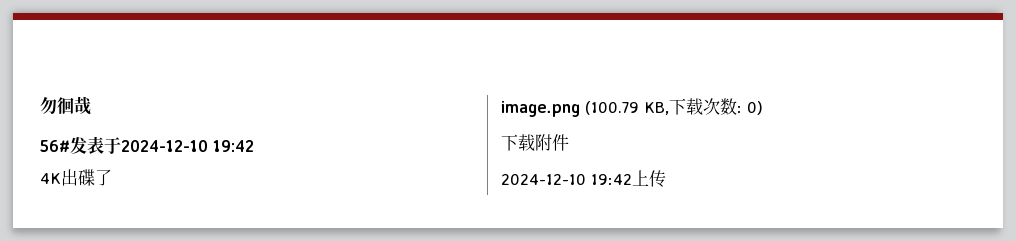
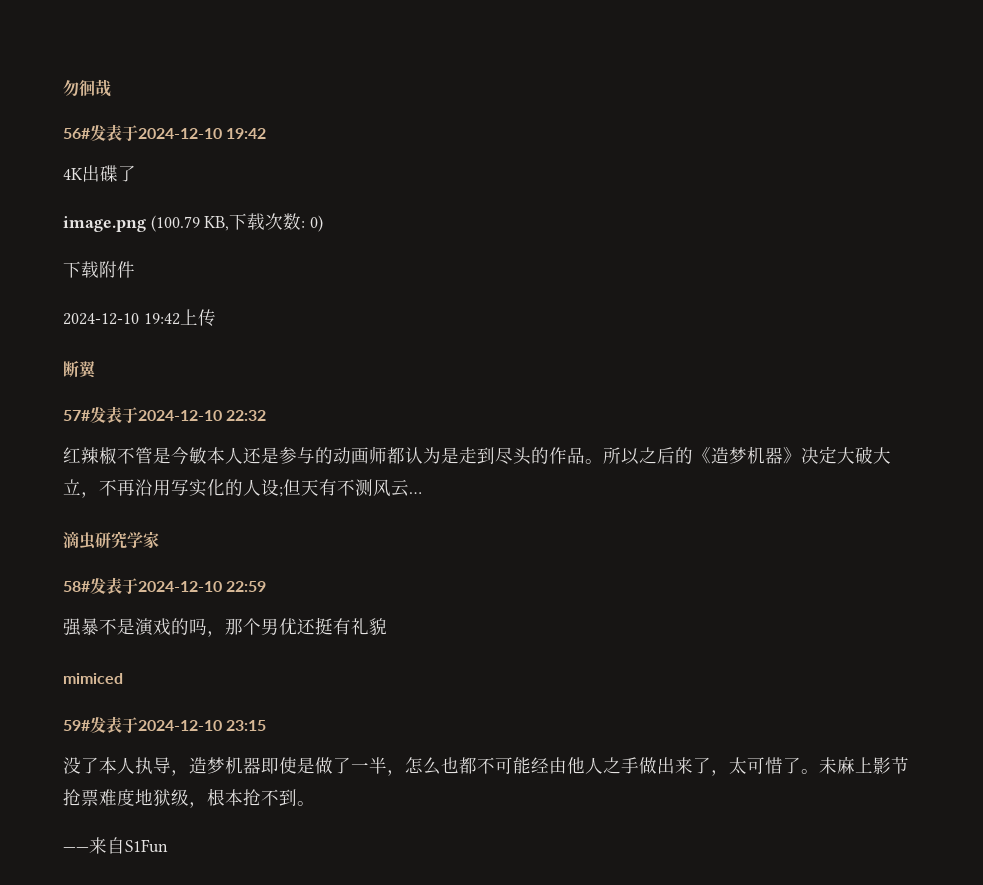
(666, 179) none -> [63,361,97,378] [63,406,267,423] [63,446,891,465] [63,479,422,498] [63,531,159,550] [63,577,267,594] [63,617,387,637] [63,673,123,684] [63,716,267,733] [63,756,909,776] [63,788,315,808] [63,837,168,854] // 断翼 // 57#发表于2024-12-10 22:32 // 红辣椒不管是今敏本人还是参与的动画师都认为是走到尽头的作品。所以之后的《造梦机器》决定大破大立，不再沿用写实化的人设;但天有不测风云… // 滴虫研究学家 // 58#发表于2024-12-10 22:59 // 强暴不是演戏的吗，那个男优还挺有礼貌 // mimiced // 59#发表于2024-12-10 23:15 // 没了本人执导，造梦机器即使是做了一半，怎么也都不可能经由他人之手做出来了，太可惜了。未麻上影节抢票难度地狱级，根本抢不到。 // ——来自S1Fun

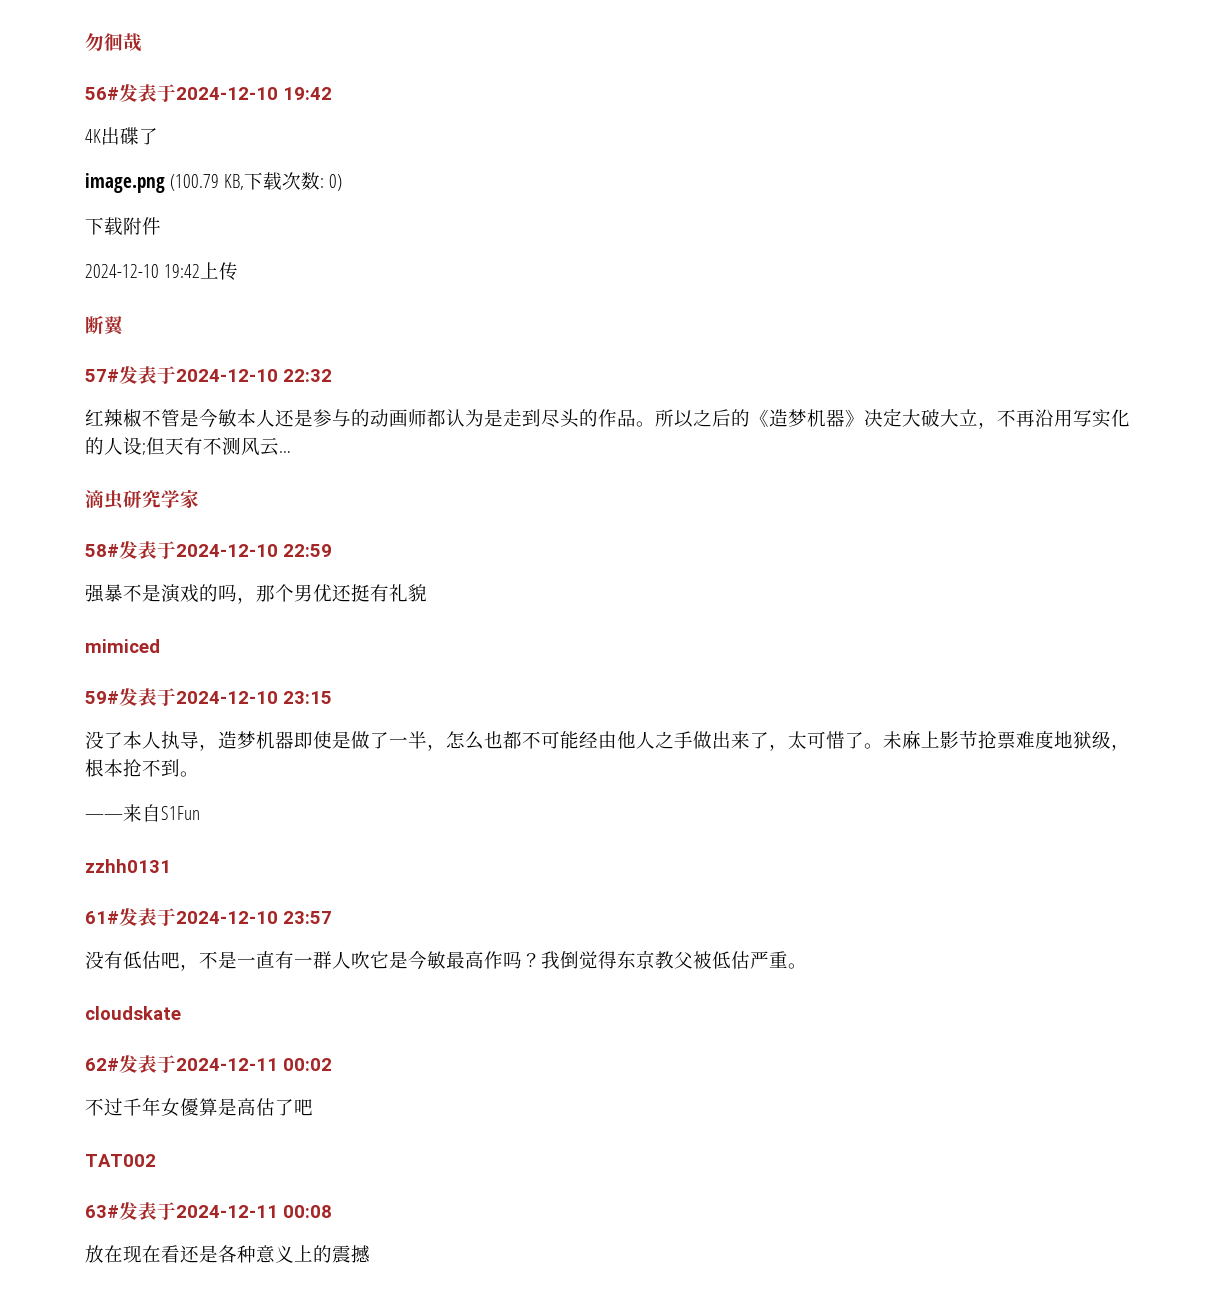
(168, 846) none -> [85,859,171,873] [85,908,332,926] [85,950,807,971] [85,1006,181,1020] [85,1055,332,1073] [85,1097,313,1117] [85,1154,156,1167] [85,1202,332,1220] [85,1245,370,1263] // zzhh0131 // 61#发表于2024-12-10 23:57 // 没有低估吧，不是一直有一群人吹它是今敏最高作吗？我倒觉得东京教父被低估严重。 // cloudskate // 62#发表于2024-12-11 00:02 // 不过千年女優算是高估了吧 // TAT002 // 63#发表于2024-12-11 00:08 // 放在现在看还是各种意义上的震撼

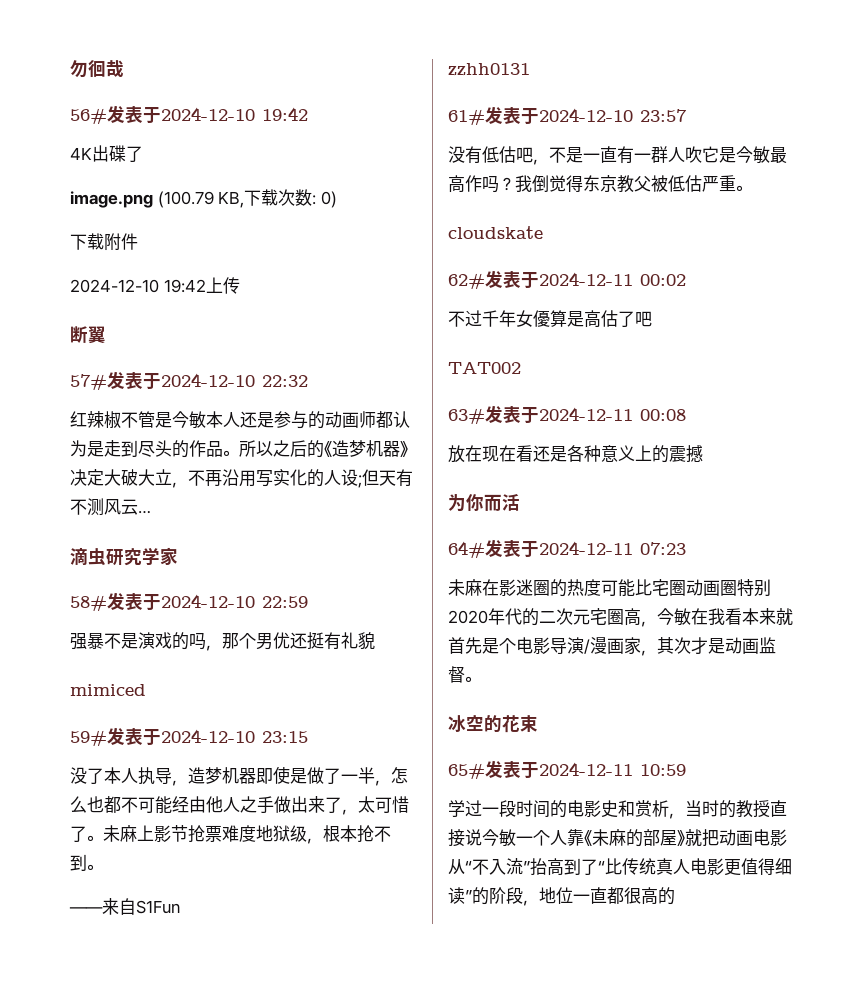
(370, 1254) none -> [448,494,520,512] [448,539,686,558] [448,579,771,597] [448,608,793,627] [448,637,776,656] [448,666,481,683] [448,715,538,733] [448,760,686,779] [448,800,787,819] [448,829,787,847] [448,858,792,876] [448,887,675,906] // 为你而活 // 64#发表于2024-12-11 07:23 // 未麻在影迷圈的热度可能比宅圈动画圈特别2020年代的二次元宅圈高，今敏在我看本来就首先是个电影导演/漫画家，其次才是动画监督。 // 冰空的花束 // 65#发表于2024-12-11 10:59 // 学过一段时间的电影史和赏析，当时的教授直接说今敏一个人靠《未麻的部屋》就把动画电影从“不入流”抬高到了“比传统真人电影更值得细读”的阶段，地位一直都很高的

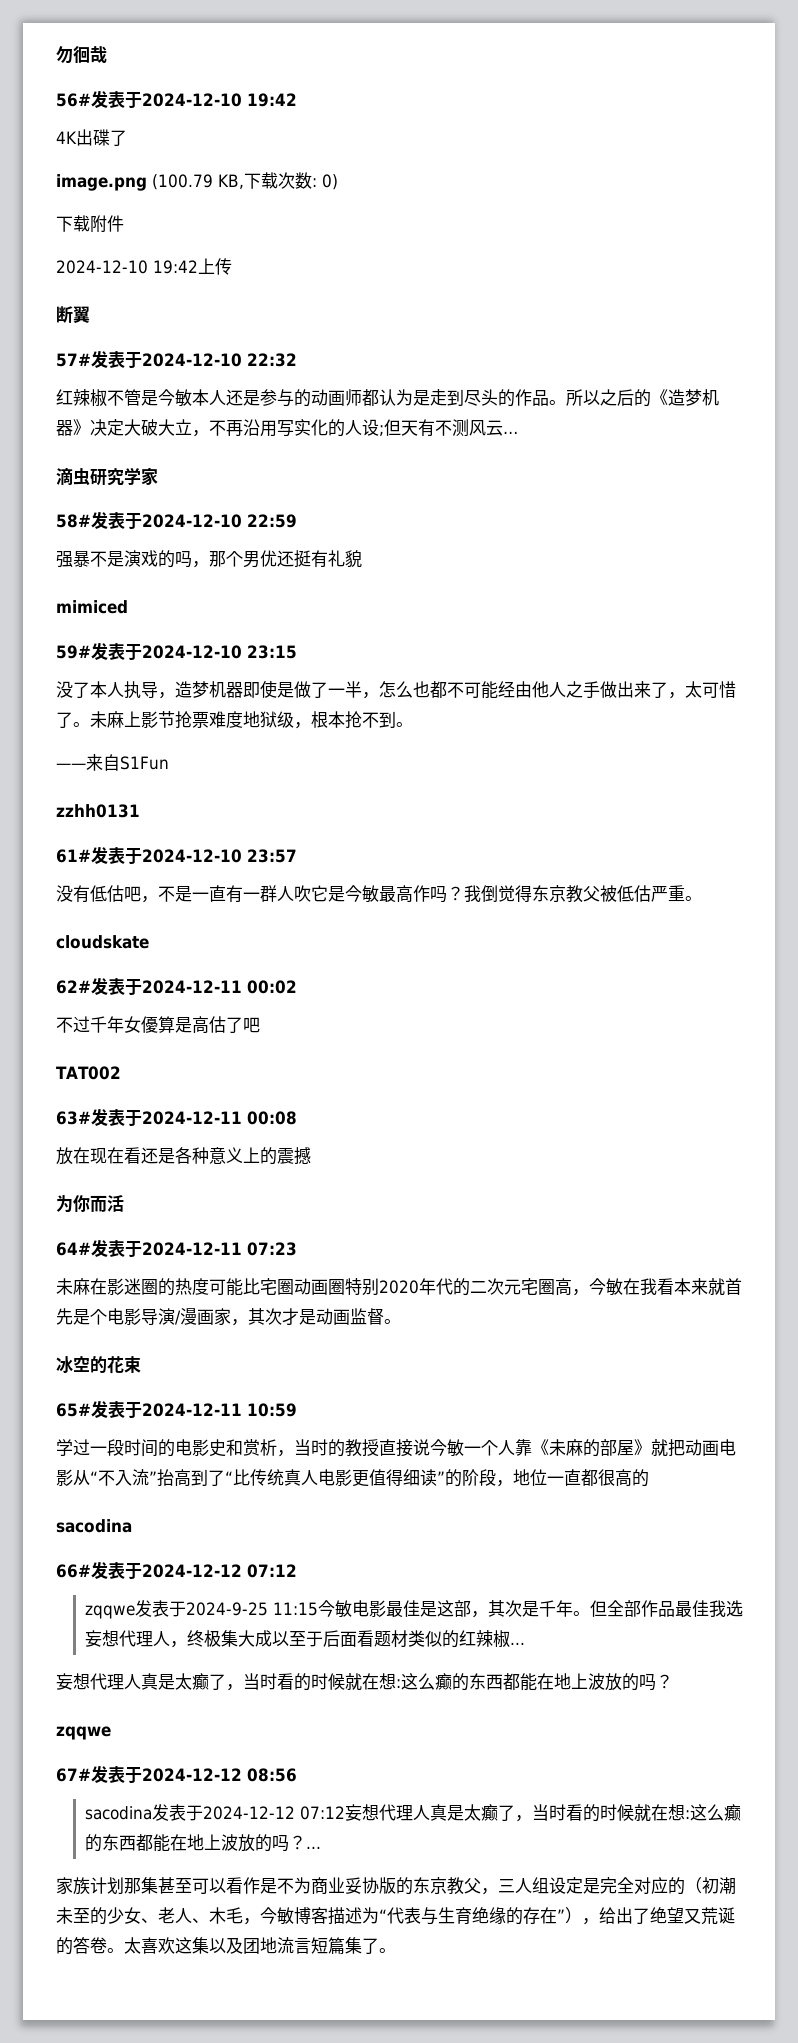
(675, 896) none -> [56,1519,132,1533] [56,1561,297,1579] [85,1600,744,1619] [85,1630,526,1648] [56,1673,673,1691] [56,1726,111,1740] [56,1765,297,1783] [85,1804,742,1822] [85,1834,322,1852] [56,1877,736,1895] [56,1907,735,1925] [56,1936,396,1955] // sacodina // 66#发表于2024-12-12 07:12 // zqqwe发表于2024-9-25 11:15今敏电影最佳是这部，其次是千年。但全部作品最佳我选妄想代理人，终极集大成以至于后面看题材类似的红辣椒... // 妄想代理人真是太癫了，当时看的时候就在想:这么癫的东西都能在地上波放的吗？ // zqqwe // 67#发表于2024-12-12 08:56 // sacodina发表于2024-12-12 07:12妄想代理人真是太癫了，当时看的时候就在想:这么癫的东西都能在地上波放的吗？... // 家族计划那集甚至可以看作是不为商业妥协版的东京教父，三人组设定是完全对应的（初潮未至的少女、老人、木毛，今敏博客描述为“代表与生育绝缘的存在”），给出了绝望又荒诞的答卷。太喜欢这集以及团地流言短篇集了。

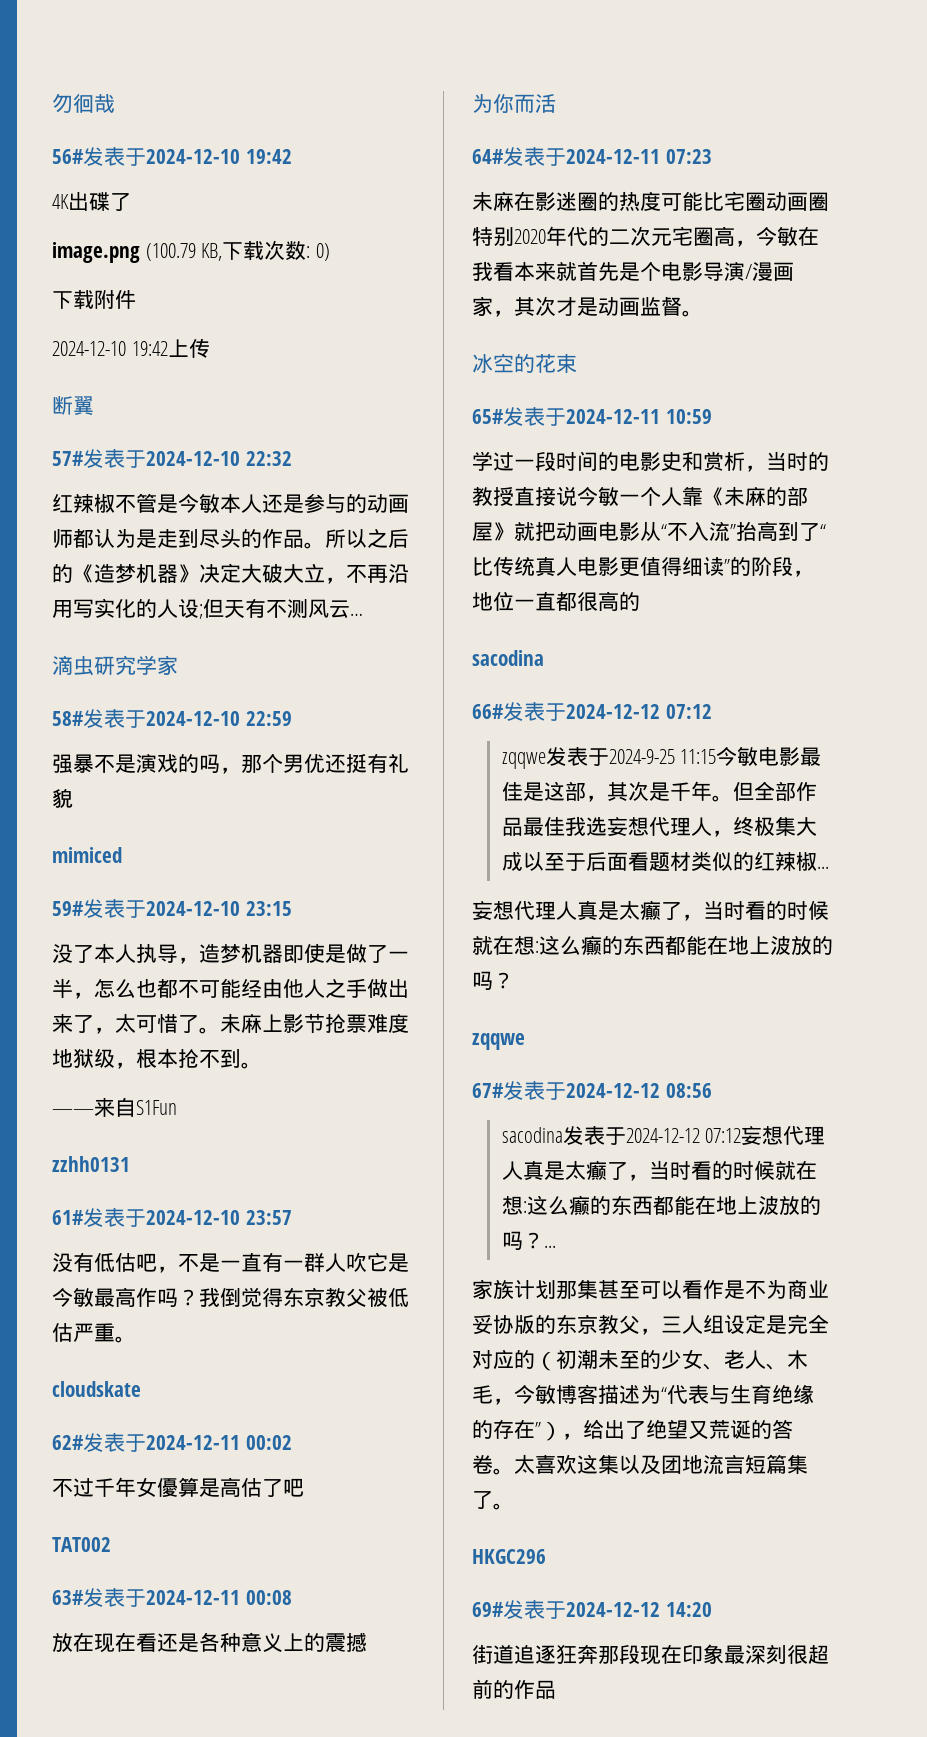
(396, 1950) none -> [472,1549,546,1564] [472,1600,712,1619] [472,1644,829,1665] [472,1679,556,1699] // HKGC296 // 69#发表于2024-12-12 14:20 // 街道追逐狂奔那段现在印象最深刻很超前的作品

